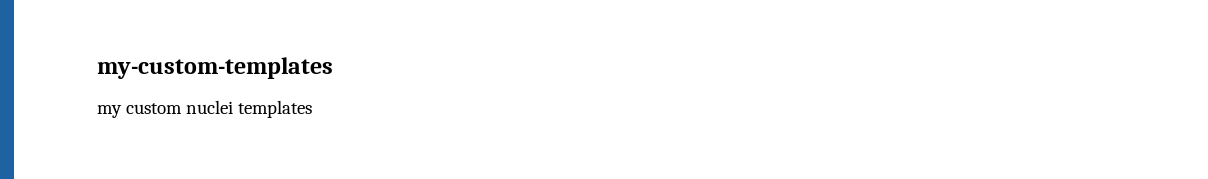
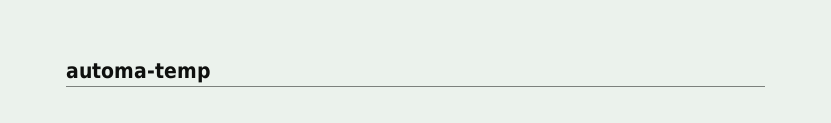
[97,57,333,79] [97,100,313,118] my-custom-templates // my custom nuclei templates -> [66,63,211,83] automa-temp

